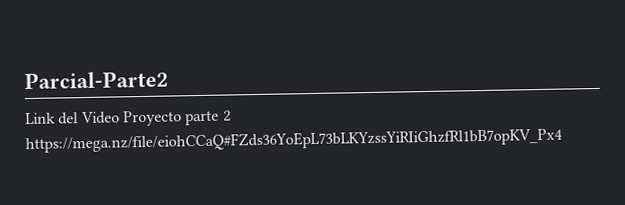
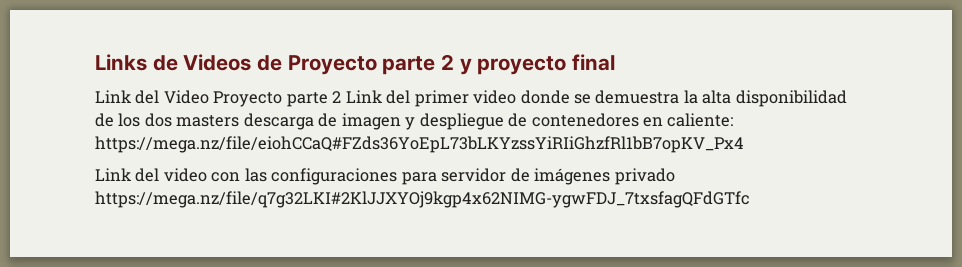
[24,70,169,90] Parcial-Parte2 -> [95,54,616,75] Links de Videos de Proyecto parte 2 y proyecto final
[25,127,563,154] https://mega.nz/file/eiohCCaQ#FZds36YoEpL73bLKYzssYiRIiGhzfRl1bB7opKV_Px4 -> [345,90,847,107] [95,113,734,130] [95,136,744,153] [95,168,675,185] [95,191,750,208] Link del primer video donde se demuestra la alta disponibilidad de los dos masters descarga de imagen y despliegue de contenedores en caliente: https://mega.nz/file/eiohCCaQ#FZds36YoEpL73bLKYzssYiRIiGhzfRl1bB7opKV_Px4 // Link del video con las configuraciones para servidor de imágenes privado https://mega.nz/file/q7g32LKI#2KlJJXYOj9kgp4x62NIMG-ygwFDJ_7txsfagQFdGTfc

